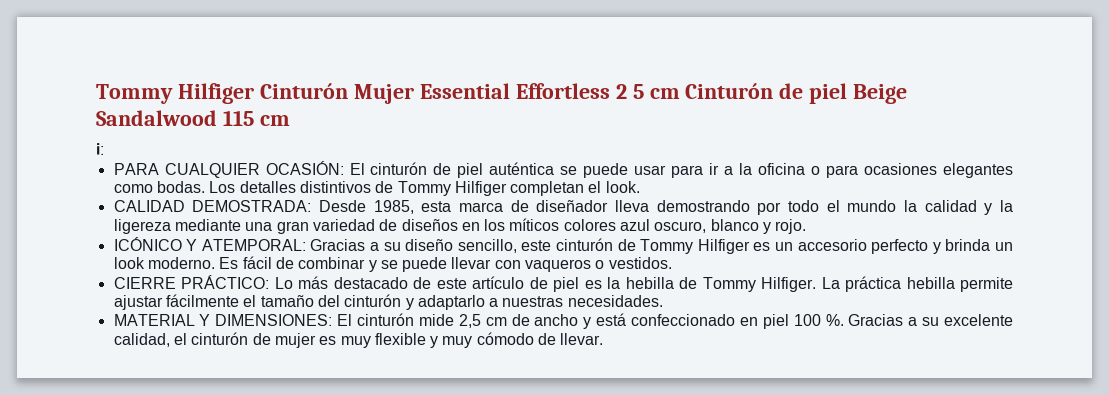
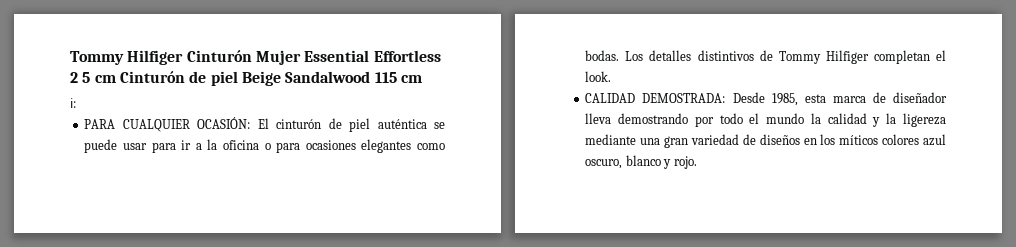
[113,237,1014,254] [113,256,672,272] [113,275,1013,292] [113,294,663,310] [113,313,1014,329] [113,332,604,348] // ICÓNICO Y ATEMPORAL: Gracias a su diseño sencillo, este cinturón de Tommy Hilfiger es un accesorio perfecto y brinda un look moderno. Es fácil de combinar y se puede llevar con vaqueros o vestidos. // CIERRE PRÁCTICO: Lo más destacado de este artículo de piel es la hebilla de Tommy Hilfiger. La práctica hebilla permite ajustar fácilmente el tamaño del cinturón y adaptarlo a nuestras necesidades. // MATERIAL Y DIMENSIONES: El cinturón mide 2,5 cm de ancho y está confeccionado en piel 100 %. Gracias a su excelente calidad, el cinturón de mujer es muy flexible y muy cómodo de llevar. -> (697, 162) none

